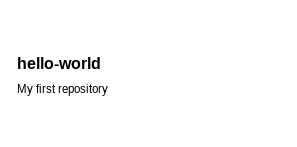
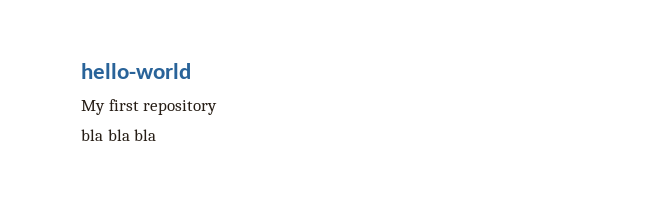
(109, 90) none -> [81,129,157,141] // bla bla bla

